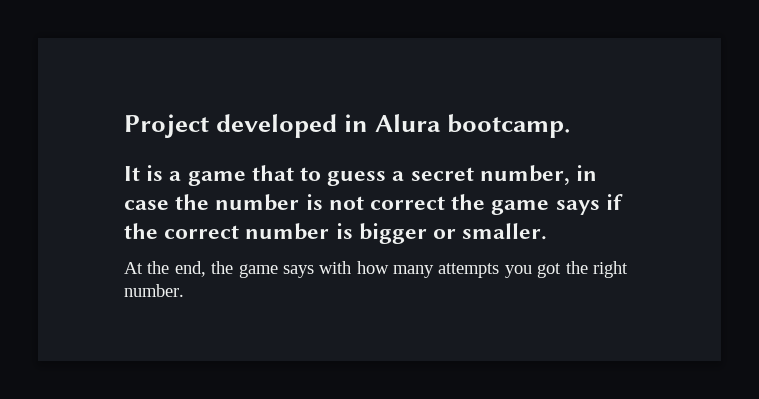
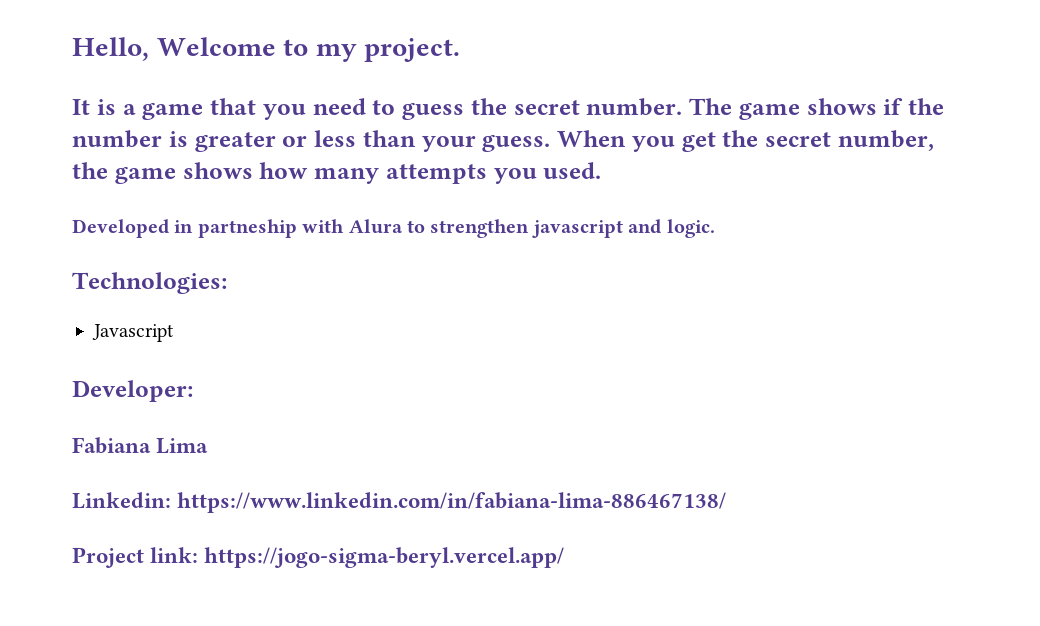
[124,114,571,138] Project developed in Alura bootcamp. -> [72,37,461,62] Hello, Welcome to my project.
[300,165,598,186] [124,194,623,215] [124,223,548,244] [124,261,628,278] [124,284,184,297] to guess a secret number, in case the number is not correct the game says if the correct number is bigger or smaller. // At the end, the game says with how many attempts you got the right number. -> [262,98,944,120] [72,130,934,152] [72,162,602,184] [72,219,715,238] [72,272,227,294] [92,324,174,342] [72,380,193,402] [72,437,209,454] [72,492,727,513] [72,547,565,568] you need to guess the secret number. The game shows if the number is greater or less than your guess. When you get the secret number, the game shows how many attempts you used. // Developed in partneship with Alura to strengthen javascript and logic. // Technologies: // Javascript // Developer: // Fabiana Lima // Linkedin: https://www.linkedin.com/in/fabiana-lima-886467138/ // Project link: https://jogo-sigma-beryl.vercel.app/

